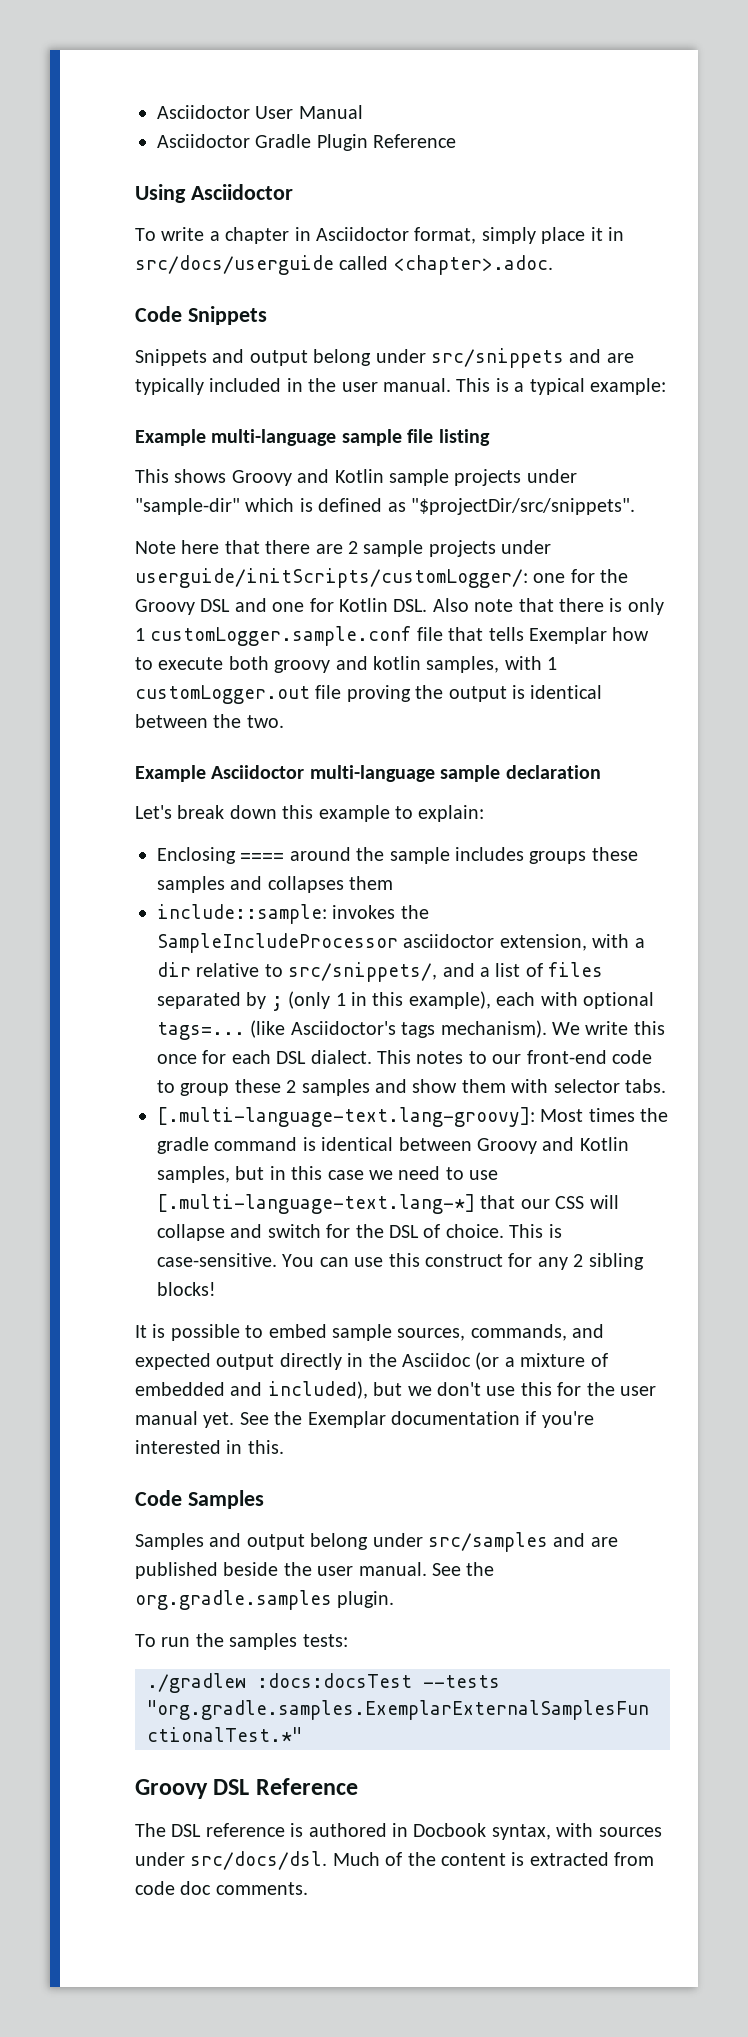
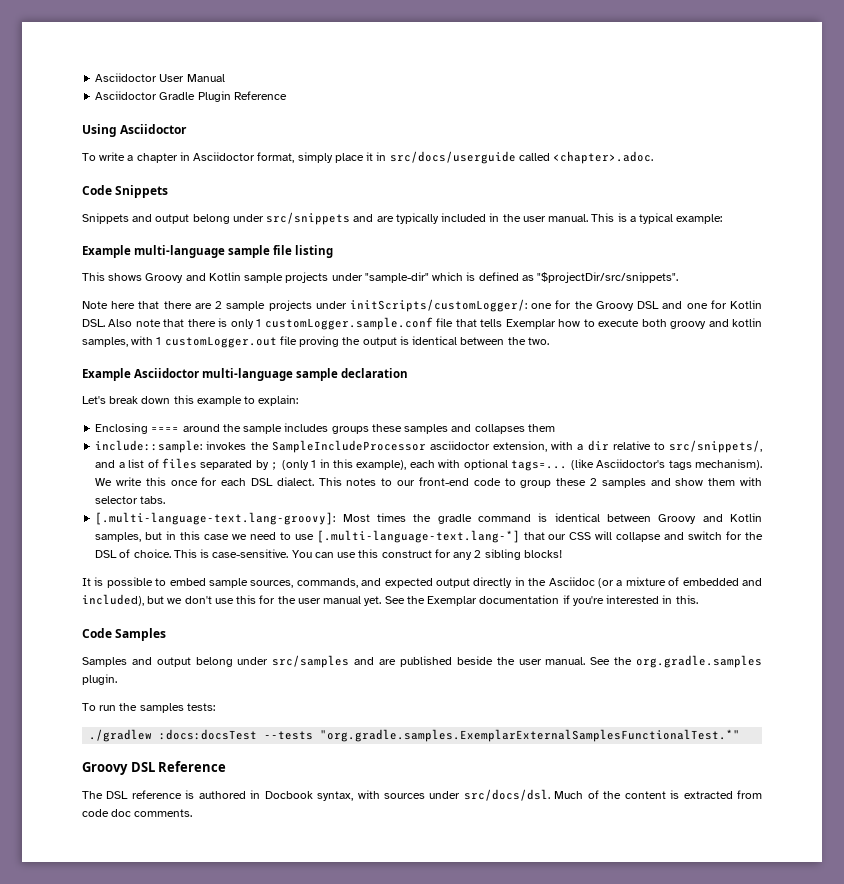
[135,568,528,588] userguide/initScripts/customLogger/: -> [350,299,527,312] initScripts/customLogger/:

